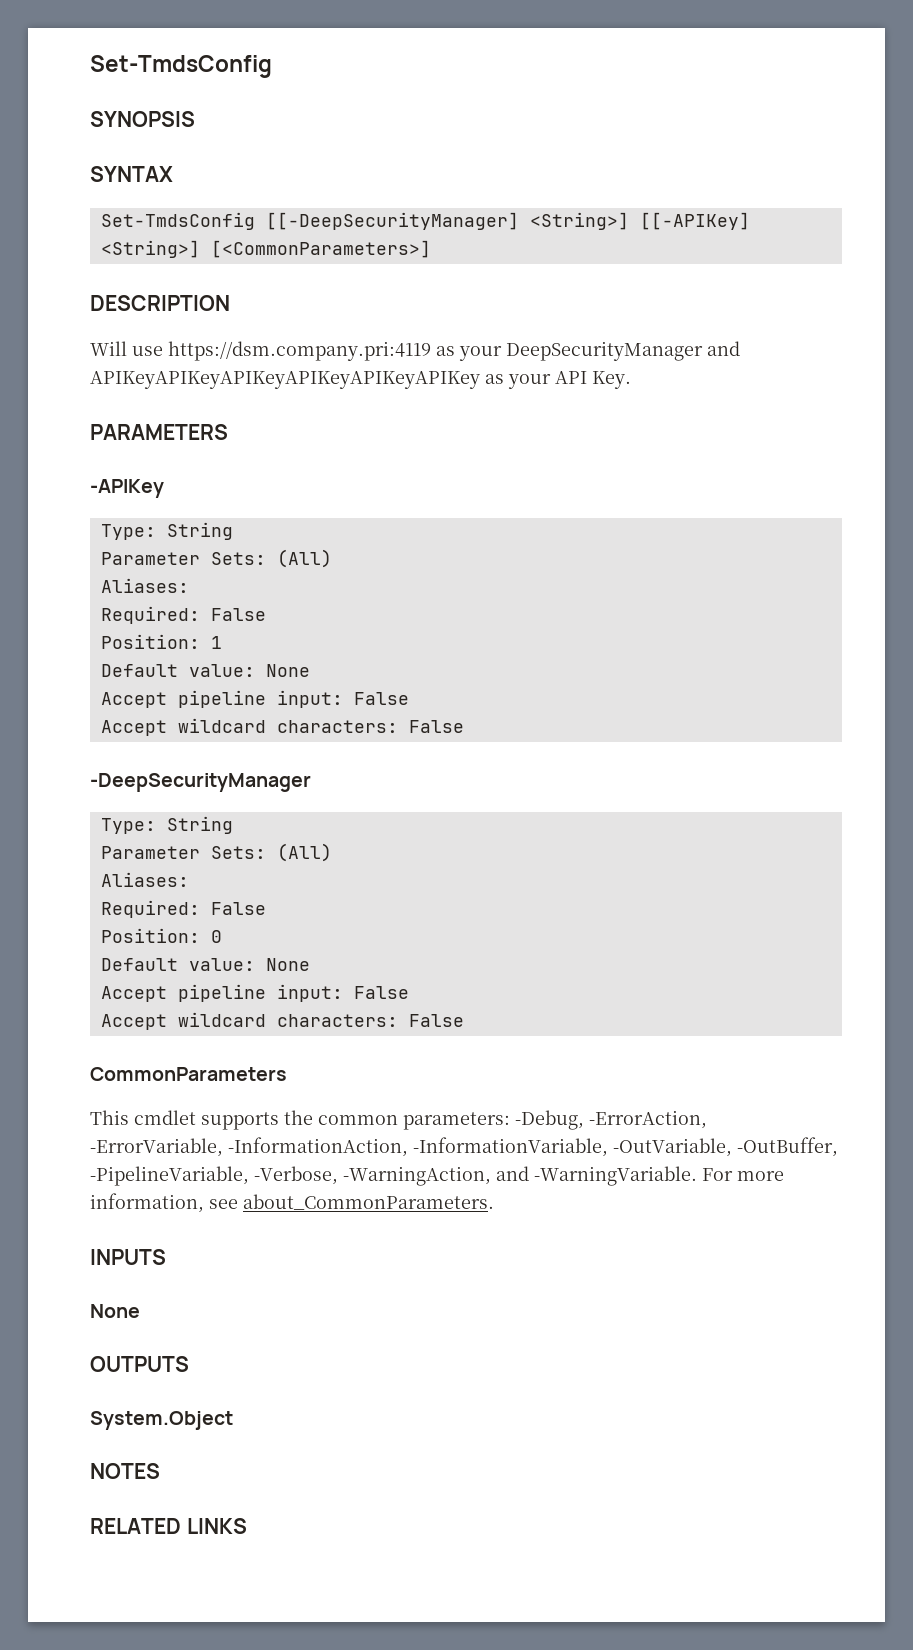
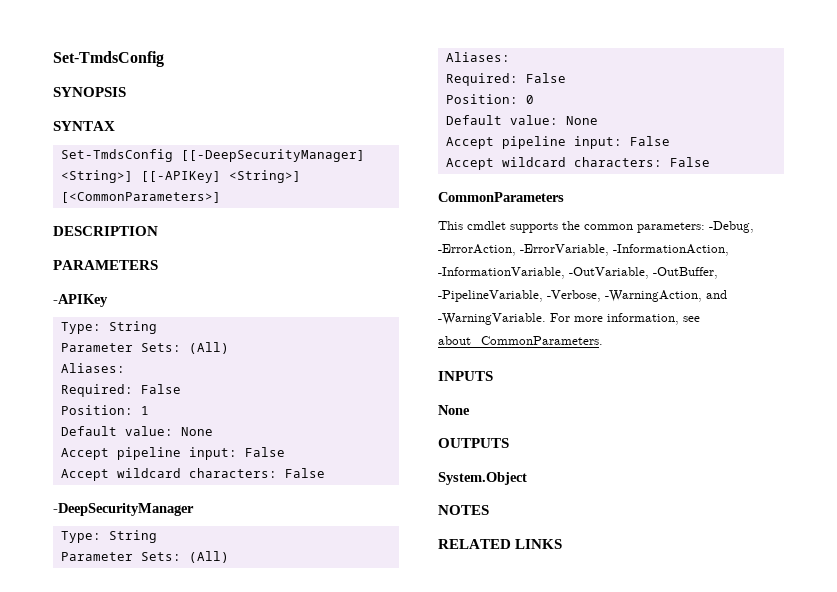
[90,341,740,361] [90,371,631,389] // Will use https://dsm.company.pri:4119 as your DeepSecurityManager and APIKeyAPIKeyAPIKeyAPIKeyAPIKeyAPIKey as your API Key. -> (158, 231) none

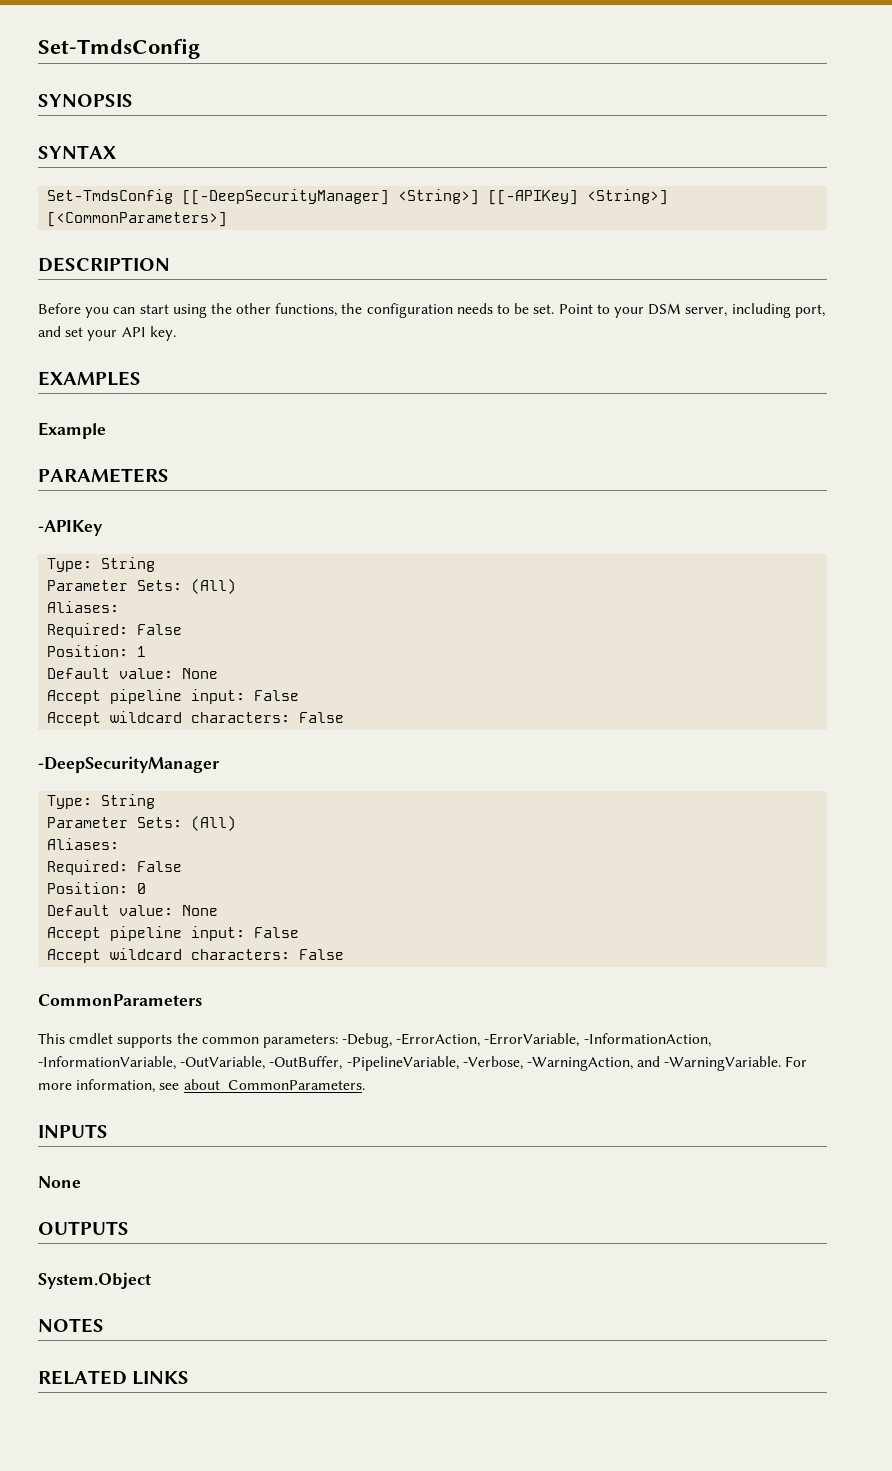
(158, 231) none -> [38,303,825,318] [38,326,176,341] [38,371,141,386] [38,422,106,439] // Before you can start using the other functions, the configuration needs to be set. Point to your DSM server, including port, and set your API key. // EXAMPLES // Example

